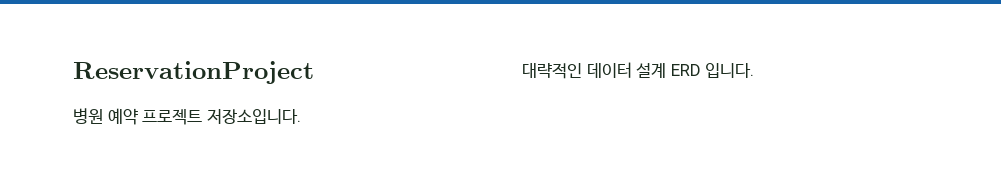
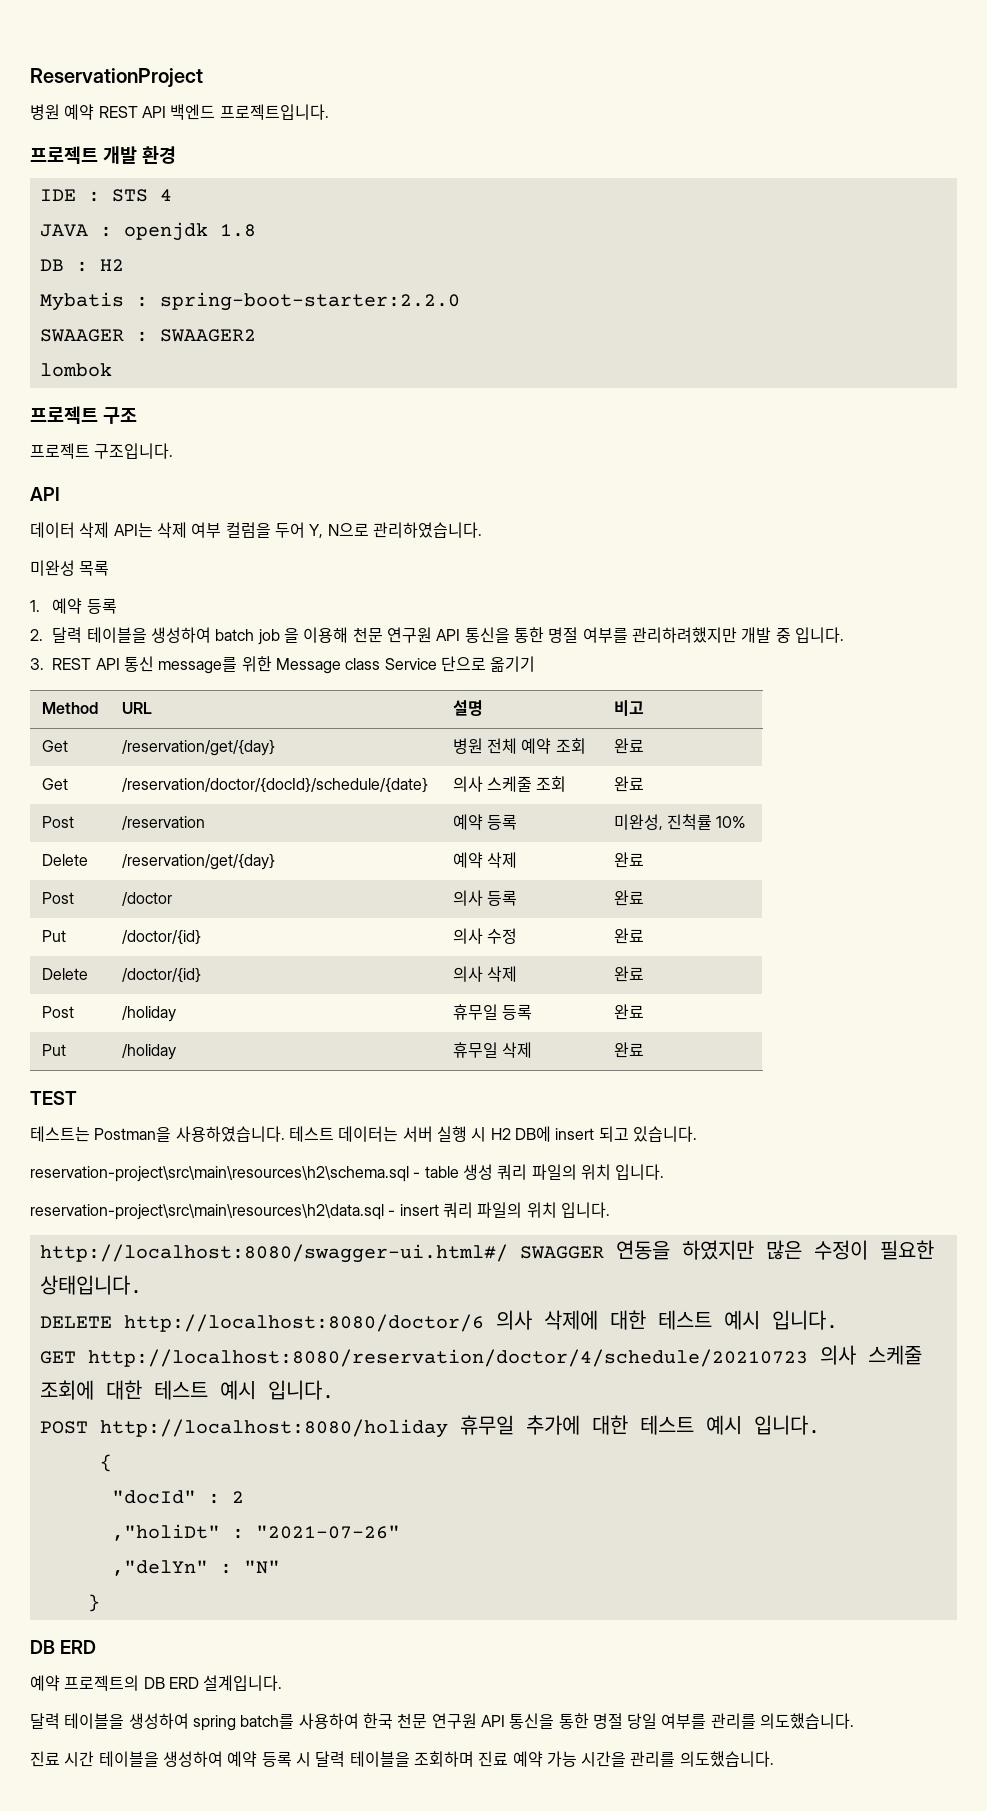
[142,109,301,125] [522,62,755,79] 프로젝트 저장소입니다. // 대략적인 데이터 설계 ERD 입니다. -> [98,104,329,120] [30,146,176,164] [39,189,172,202] [39,222,256,241] [39,259,124,272] [39,292,460,311] [39,329,256,342] [39,363,112,377] [30,406,137,424] [30,443,174,459] [30,487,60,501] [30,522,482,538] [30,560,110,576] [30,598,117,614] [30,627,844,645] [30,656,536,674] [41,702,98,714] [121,702,152,714] [452,700,483,716] [613,700,644,716] [41,740,68,752] [121,739,275,756] [452,738,586,754] [613,738,644,754] [41,778,68,790] [121,777,428,793] [452,776,567,792] [613,776,644,792] [41,816,74,828] [121,816,205,830] [452,814,518,830] [613,814,747,830] [41,854,88,866] [121,853,275,870] [452,852,518,868] [613,852,644,868] [41,892,74,904] [121,892,172,906] [452,890,518,906] [613,890,644,906] [41,930,66,942] [121,929,201,945] [452,928,518,944] [613,928,644,944] [41,968,88,980] [121,967,201,983] [452,966,518,982] [613,966,644,982] [41,1006,74,1018] [121,1006,176,1022] [452,1004,533,1020] [613,1004,644,1020] [41,1044,66,1056] [121,1044,176,1060] [452,1042,533,1058] [613,1042,644,1058] [30,1091,77,1105] [30,1126,697,1142] [30,1164,665,1182] [30,1202,610,1220] [39,1240,934,1263] [39,1275,142,1295] [39,1310,838,1332] [39,1345,922,1367] [39,1380,334,1400] [39,1415,820,1438] [99,1454,112,1472] [111,1490,244,1504] [111,1524,400,1541] [111,1560,280,1576] [87,1594,100,1612] [30,1640,96,1654] [30,1675,283,1691] [30,1713,855,1731] [30,1751,774,1767] REST API 백엔드 프로젝트입니다. // 프로젝트 개발 환경 // IDE : STS 4 // JAVA : openjdk 1.8 // DB : H2 // Mybatis : spring-boot-starter:2.2.0 // SWAAGER : SWAAGER2 // lombok // 프로젝트 구조 // 프로젝트 구조입니다. // API // 데이터 삭제 API는 삭제 여부 컬럼을 두어 Y, N으로 관리하였습니다. // 미완성 목록 // 1. 예약 등록 // 2. 달력 테이블을 생성하여 batch job 을 이용해 천문 연구원 API 통신을 통한 명절 여부를 관리하려했지만 개발 중 입니다. // 3. REST API 통신 message를 위한 Message class Service 단으로 옮기기 // Method | URL | 설명 | 비고 // Get | /reservation/get/{day} | 병원 전체 예약 조회 | 완료 // Get | /reservation/doctor/{docId}/schedule/{date} | 의사 스케줄 조회 | 완료 // Post | /reservation | 예약 등록 | 미완성, 진척률 10% // Delete | /reservation/get/{day} | 예약 삭제 | 완료 // Post | /doctor | 의사 등록 | 완료 // Put | /doctor/{id} | 의사 수정 | 완료 // Delete | /doctor/{id} | 의사 삭제 | 완료 // Post | /holiday | 휴무일 등록 | 완료 // Put | /holiday | 휴무일 삭제 | 완료 // TEST // 테스트는 Postman을 사용하였습니다. 테스트 데이터는 서버 실행 시 H2 DB에 insert 되고 있습니다. // reservation-project\src\main\resources\h2\schema.sql - table 생성 쿼리 파일의 위치 입니다. // reservation-project\src\main\resources\h2\data.sql - insert 쿼리 파일의 위치 입니다. // http://localhost:8080/swagger-ui.html#/ SWAGGER 연동을 하였지만 많은 수정이 필요한 상태입니다. // DELETE http://localhost:8080/doctor/6 의사 삭제에 대한 테스트 예시 입니다. // GET http://localhost:8080/reservation/doctor/4/schedule/20210723 의사 스케줄 조회에 대한 테스트 예시 입니다. // POST http://localhost:8080/holiday 휴무일 추가에 대한 테스트 예시 입니다. // { // "docId" : 2 // ,"holiDt" : "2021-07-26" // ,"delYn" : "N" // } // DB ERD // 예약 프로젝트의 DB ERD 설계입니다. // 달력 테이블을 생성하여 spring batch를 사용하여 한국 천문 연구원 API 통신을 통한 명절 당일 여부를 관리를 의도했습니다. // 진료 시간 테이블을 생성하여 예약 등록 시 달력 테이블을 조회하며 진료 예약 가능 시간을 관리를 의도했습니다.

